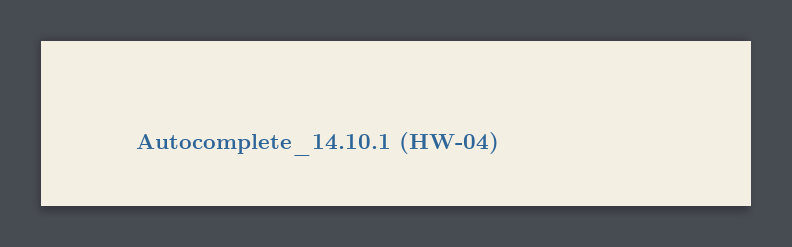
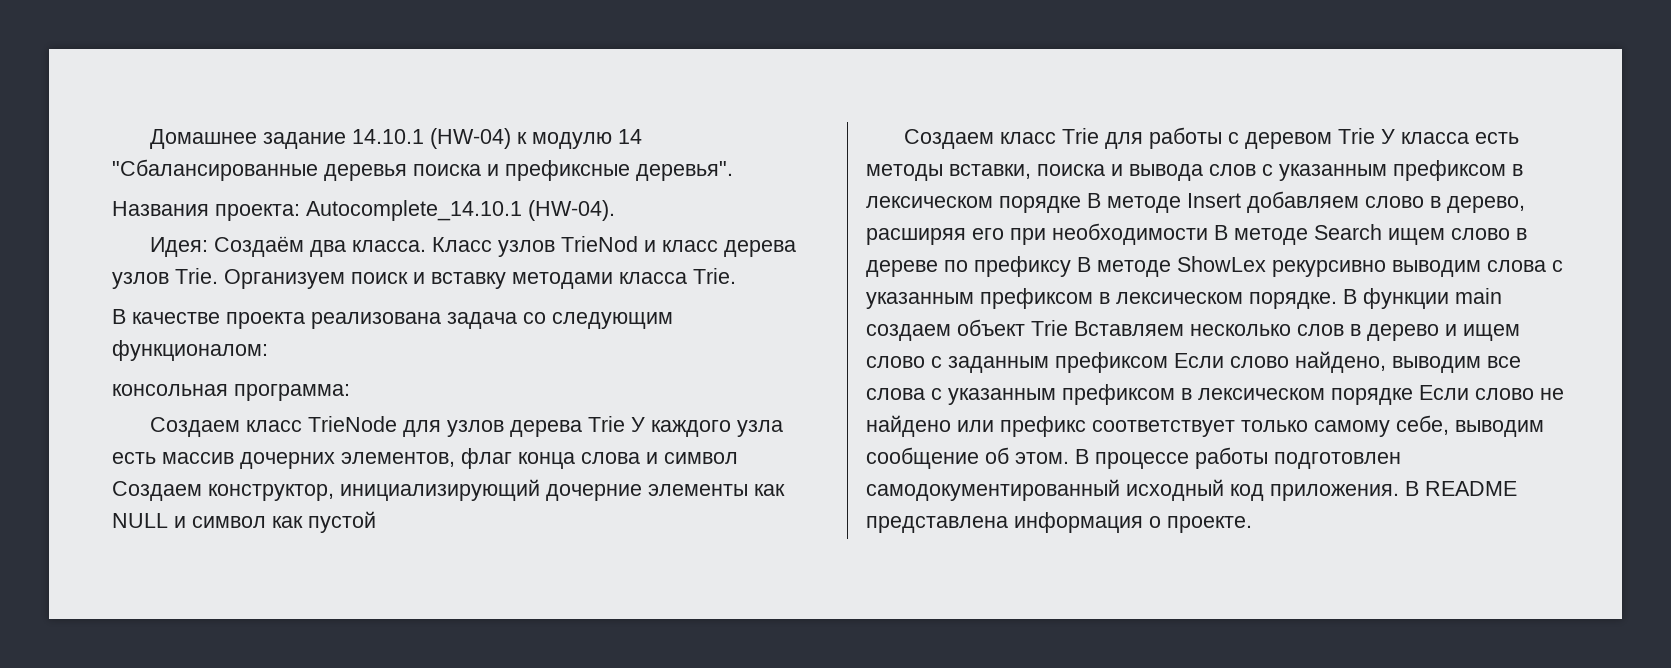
[136,132,499,156] Autocomplete_14.10.1 (HW-04) -> [150,128,643,149] [112,159,733,181] [112,200,615,221] [150,236,797,257] [112,268,736,289] [112,309,673,329] [112,340,268,361] [112,384,350,401] [150,416,784,437] [112,448,738,469] [112,479,785,501] [112,511,376,533] [904,127,1520,149] [866,160,1523,181] [866,191,1525,213] [866,223,1527,245] [866,256,1563,277] [866,288,1502,309] [866,319,1520,341] [866,351,1521,373] [866,384,1564,405] [866,415,1544,437] [866,447,1401,469] [866,479,1517,501] [866,512,1252,533] Домашнее задание 14.10.1 (HW-04) к модулю 14 "Сбалансированные деревья поиска и префиксные деревья". // Названия проекта: Autocomplete_14.10.1 (HW-04). // Идея: Создаём два класса. Класс узлов TrieNod и класс дерева узлов Trie. Организуем поиск и вставку методами класса Trie. // В качестве проекта реализована задача со следующим функционалом: // консольная программа: // Создаем класс TrieNode для узлов дерева Trie У каждого узла есть массив дочерних элементов, флаг конца слова и символ Создаем конструктор, инициализирующий дочерние элементы как NULL и символ как пустой // Создаем класс Trie для работы с деревом Trie У класса есть методы вставки, поиска и вывода слов с указанным префиксом в лексическом порядке В методе Insert добавляем слово в дерево, расширяя его при необходимости В методе Search ищем слово в дереве по префиксу В методе ShowLex рекурсивно выводим слова с указанным префиксом в лексическом порядке. В функции main создаем объект Trie Вставляем несколько слов в дерево и ищем слово с заданным префиксом Если слово найдено, выводим все слова с указанным префиксом в лексическом порядке Если слово не найдено или префикс соответствует только самому себе, выводим сообщение об этом. В процессе работы подготовлен самодокументированный исходный код приложения. В README представлена информация о проекте.

